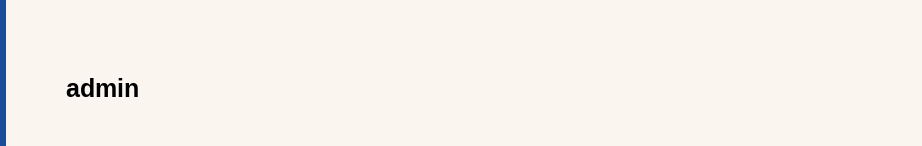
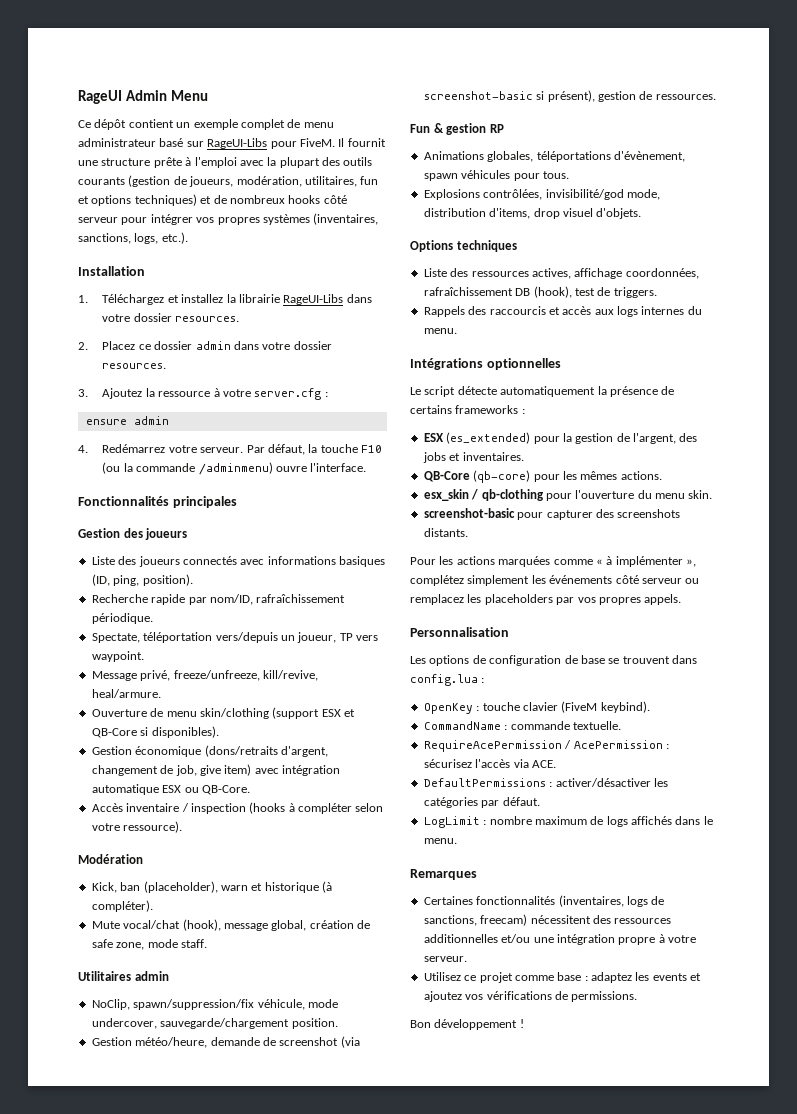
[66,78,139,97] admin -> [78,90,208,104] [78,119,334,130] [78,138,386,149] [78,157,373,168] [78,175,379,187] [78,194,347,206] [78,213,379,225] [78,232,188,244] [78,266,145,276] [78,294,372,305] [102,313,240,322] [78,341,332,350] [102,363,167,369] [78,388,328,400] [85,416,169,425] [78,444,383,455] [102,462,367,475] [78,496,237,508] [78,528,188,540] [91,556,385,567] [91,574,193,586] [91,594,346,605] [91,613,153,624] [91,632,378,643] [91,651,144,662] [91,670,318,681] [91,689,161,698] [91,707,355,719] [91,726,219,738] [91,745,328,757] [91,764,340,776] [91,784,250,795] [91,802,384,814] [91,821,183,833] [78,854,143,864] [91,881,332,893] [91,900,153,912] [91,919,370,931] [91,939,207,950] [78,971,169,981] [91,999,338,1010] [91,1018,338,1029] [91,1036,360,1048] [423,90,716,102] [410,123,504,135] [423,151,685,162] [423,170,569,181] [423,189,660,200] [423,208,642,219] [410,240,517,252] [423,268,699,279] [423,286,657,298] [423,306,702,317] [423,328,457,334] [410,358,561,370] [410,386,675,397] [410,405,525,414] [423,432,698,444] [422,452,524,463] [423,470,662,483] [423,489,713,501] [423,508,681,520] [423,528,468,537] [410,556,696,567] [410,575,700,586] [410,594,682,605] [410,627,509,637] [410,655,697,666] [410,674,485,686] [423,701,650,714] [423,721,621,730] [423,740,669,752] [423,759,556,768] [423,778,668,787] [423,797,540,808] [423,816,713,828] [423,838,457,844] [410,869,477,880] [423,895,665,907] [423,914,672,926] [423,934,696,945] [423,956,467,962] [423,972,702,983] [423,991,638,1002] [410,1019,524,1030] RageUI Admin Menu // Ce dépôt contient un exemple complet de menu administrateur basé sur RageUI-Libs pour FiveM. Il fournit une structure prête à l'emploi avec la plupart des outils courants (gestion de joueurs, modération, utilitaires, fun et options techniques) et de nombreux hooks côté serveur pour intégrer vos propres systèmes (inventaires, sanctions, logs, etc.). // Installation // 1. Téléchargez et installez la librairie RageUI-Libs dans votre dossier resources. // 2. Placez ce dossier admin dans votre dossier resources. // 3. Ajoutez la ressource à votre server.cfg : // ensure admin // 4. Redémarrez votre serveur. Par défaut, la touche F10 (ou la commande /adminmenu) ouvre l'interface. // Fonctionnalités principales // Gestion des joueurs // Liste des joueurs connectés avec informations basiques (ID, ping, position). // Recherche rapide par nom/ID, rafraîchissement périodique. // Spectate, téléportation vers/depuis un joueur, TP vers waypoint. // Message privé, freeze/unfreeze, kill/revive, heal/armure. // Ouverture de menu skin/clothing (support ESX et QB-Core si disponibles). // Gestion économique (dons/retraits d'argent, changement de job, give item) avec intégration automatique ESX ou QB-Core. // Accès inventaire / inspection (hooks à compléter selon votre ressource). // Modération // Kick, ban (placeholder), warn et historique (à compléter). // Mute vocal/chat (hook), message global, création de safe zone, mode staff. // Utilitaires admin // NoClip, spawn/suppression/fix véhicule, mode undercover, sauvegarde/chargement position. // Gestion météo/heure, demande de screenshot (via screenshot-basic si présent), gestion de ressources. // Fun & gestion RP // Animations globales, téléportations d'évènement, spawn véhicules pour tous. // Explosions contrôlées, invisibilité/god mode, distribution d'items, drop visuel d'objets. // Options techniques // Liste des ressources actives, affichage coordonnées, rafraîchissement DB (hook), test de triggers. // Rappels des raccourcis et accès aux logs internes du menu. // Intégrations optionnelles // Le script détecte automatiquement la présence de certains frameworks : // ESX (es_extended) pour la gestion de l'argent, des jobs et inventaires. // QB-Core (qb-core) pour les mêmes actions. // esx_skin / qb-clothing pour l'ouverture du menu skin. // screenshot-basic pour capturer des screenshots distants. // Pour les actions marquées comme « à implémenter », complétez simplement les événements côté serveur ou remplacez les placeholders par vos propres appels. // Personnalisation // Les options de configuration de base se trouvent dans config.lua : // OpenKey : touche clavier (FiveM keybind). // CommandName : commande textuelle. // RequireAcePermission / AcePermission : sécurisez l'accès via ACE. // DefaultPermissions : activer/désactiver les catégories par défaut. // LogLimit : nombre maximum de logs affichés dans le menu. // Remarques // Certaines fonctionnalités (inventaires, logs de sanctions, freecam) nécessitent des ressources additionnelles et/ou une intégration propre à votre serveur. // Utilisez ce projet comme base : adaptez les events et ajoutez vos vérifications de permissions. // Bon développement !

